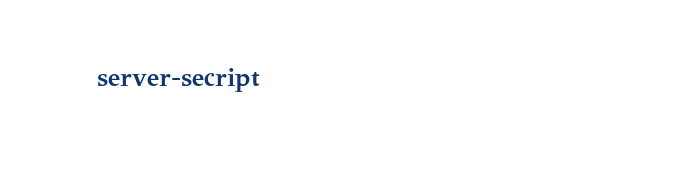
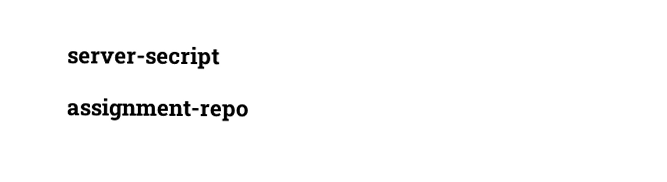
(260, 80) none -> [66,97,249,122] // assignment-repo

